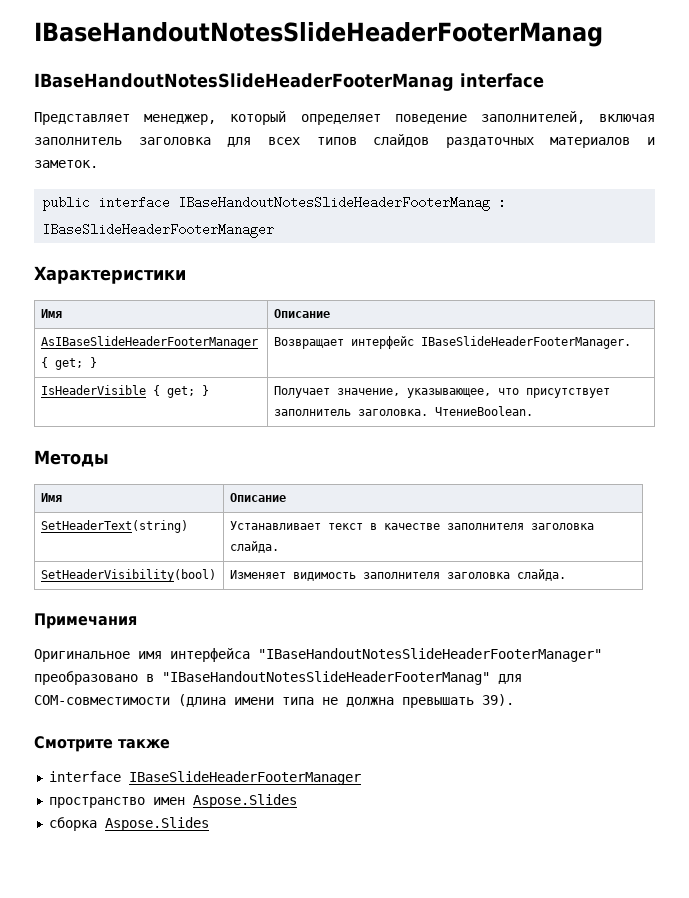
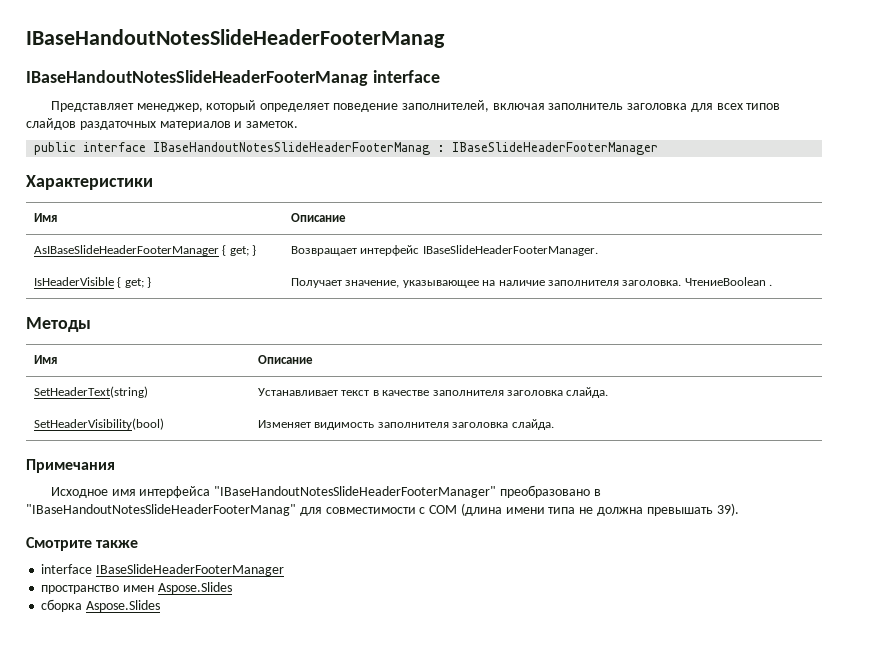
[406,388,610,398] [273,406,533,416] указывающее, что присутствует заполнитель заголовка. ЧтениеBoolean. -> [402,277,773,288] указывающее на наличие заполнителя заголовка. ЧтениеBoolean .
[34,649,130,662] Оригинальное -> [50,487,108,498] Исходное
[34,695,170,705] COM-совместимости -> [325,505,458,514] совместимости с COM

